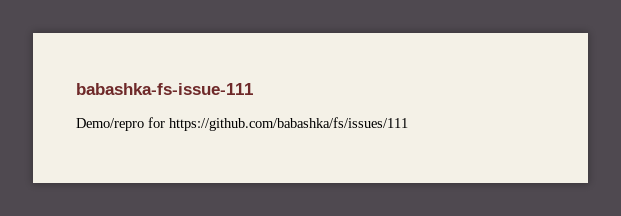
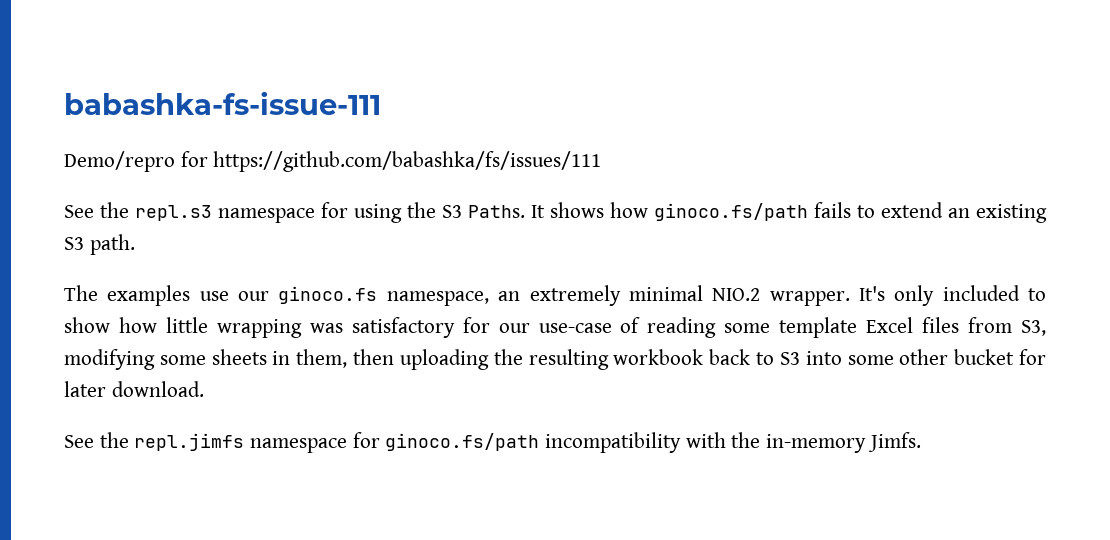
(408, 124) none -> [64,202,1047,223] [64,234,135,255] [64,285,1047,306] [64,317,1046,338] [64,349,1047,370] [64,381,204,397] [64,432,921,453] // See the repl.s3 namespace for using the S3 Paths. It shows how ginoco.fs/path fails to extend an existing S3 path. // The examples use our ginoco.fs namespace, an extremely minimal NIO.2 wrapper. It's only included to show how little wrapping was satisfactory for our use-case of reading some template Excel files from S3, modifying some sheets in them, then uploading the resulting workbook back to S3 into some other bucket for later download. // See the repl.jimfs namespace for ginoco.fs/path incompatibility with the in-memory Jimfs.

